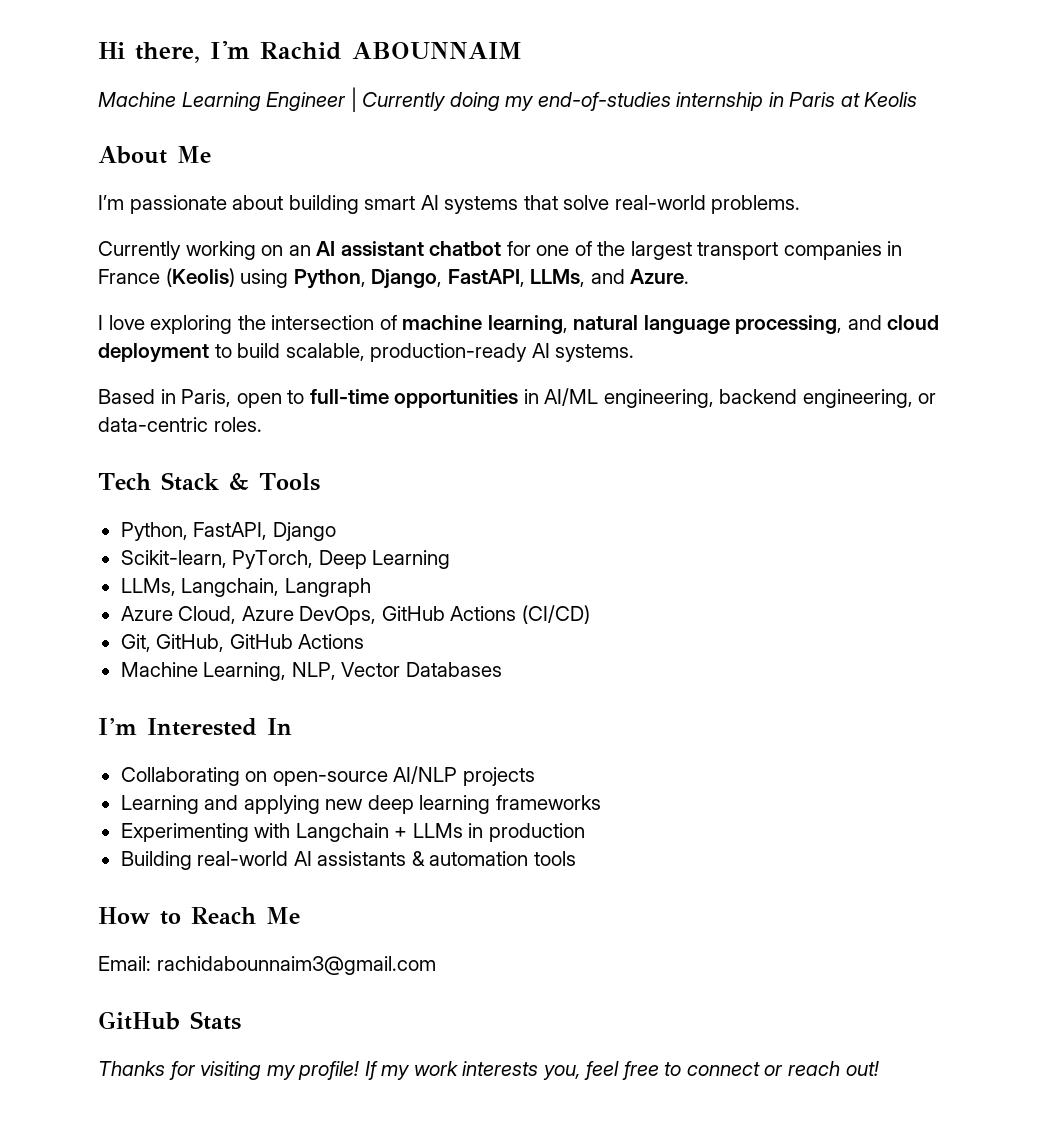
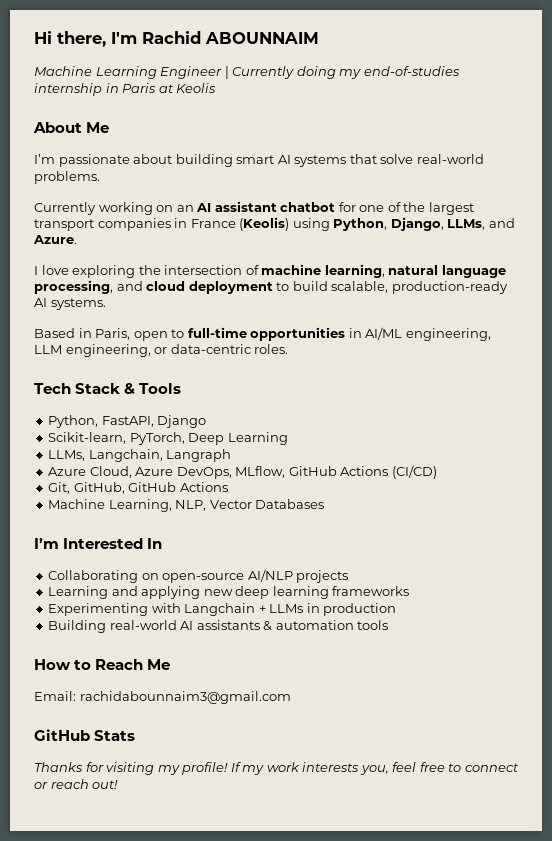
[447,269,525,287] FastAPI, -> (444, 224) none
[719,389,798,404] backend -> [34,345,62,354] LLM
(377, 615) none -> [235,466,286,478] MLflow,

